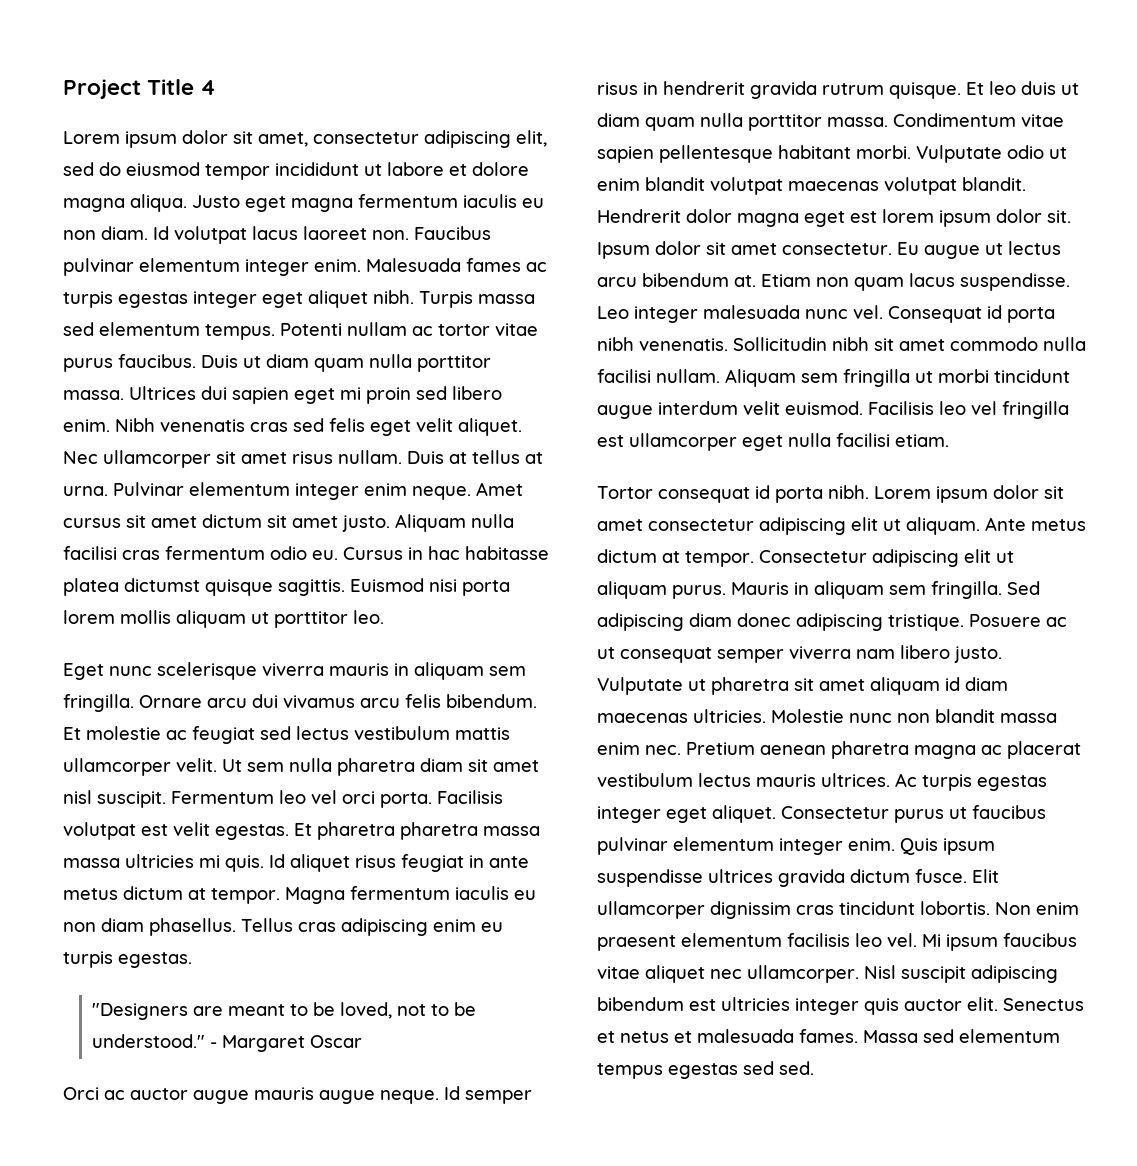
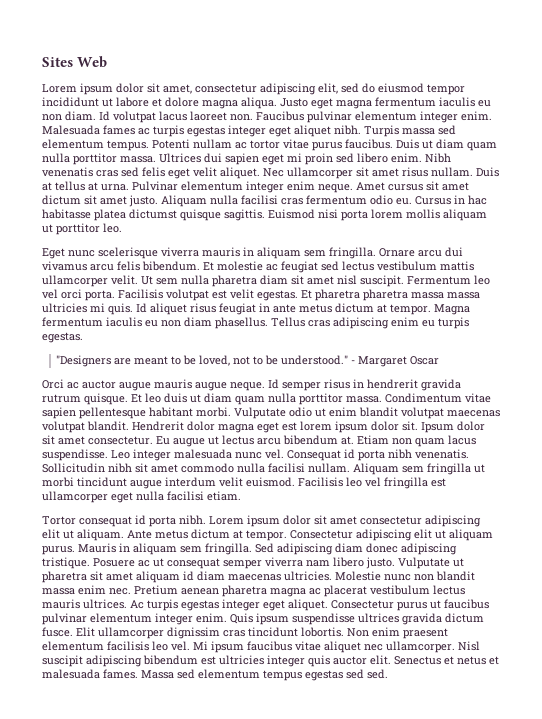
[63,79,217,99] Project Title 4 -> [42,56,108,68] Sites Web

